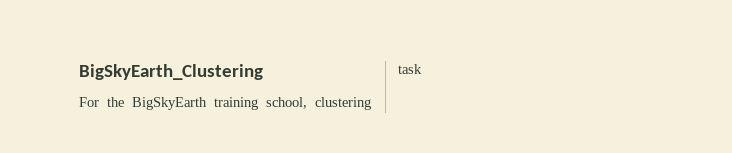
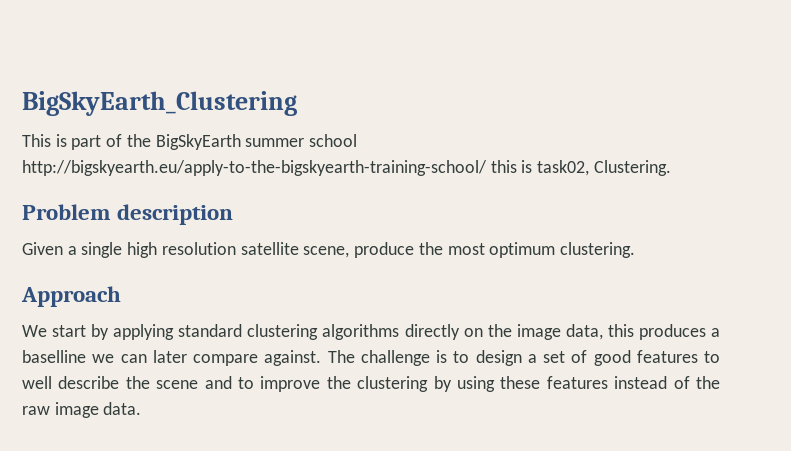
[79,97,371,110] [398,64,422,74] For the BigSkyEarth training school, clustering task -> [22,134,358,150] [22,160,671,176] [22,204,234,225] [22,242,635,258] [21,286,121,307] [22,324,720,340] [22,350,720,366] [22,376,720,392] [22,402,142,418] This is part of the BigSkyEarth summer school http://bigskyearth.eu/apply-to-the-bigskyearth-training-school/ this is task02, Clustering. // Problem description // Given a single high resolution satellite scene, produce the most optimum clustering. // Approach // We start by applying standard clustering algorithms directly on the image data, this produces a baselline we can later compare against. The challenge is to design a set of good features to well describe the scene and to improve the clustering by using these features instead of the raw image data.

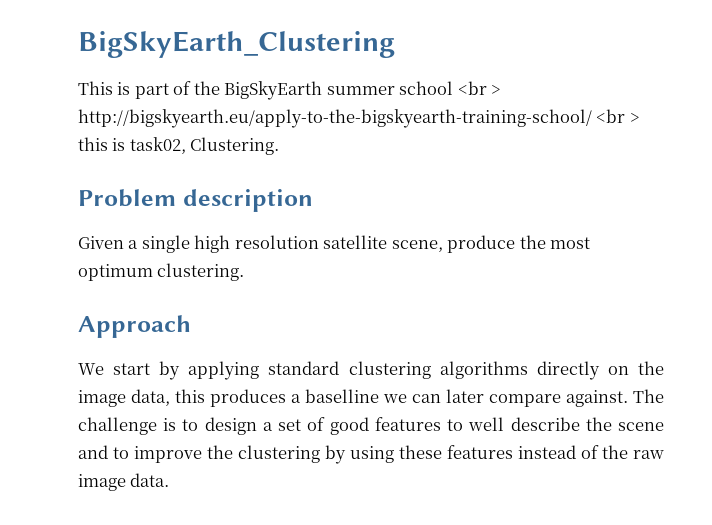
[22,160,487,176] http://bigskyearth.eu/apply-to-the-bigskyearth-training-school/ -> [457,81,502,95] [78,109,640,128] <br > http://bigskyearth.eu/apply-to-the-bigskyearth-training-school/ <br >

